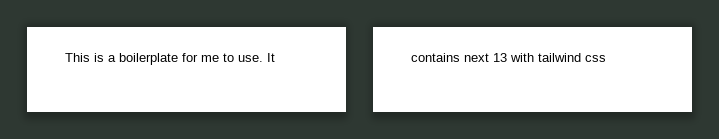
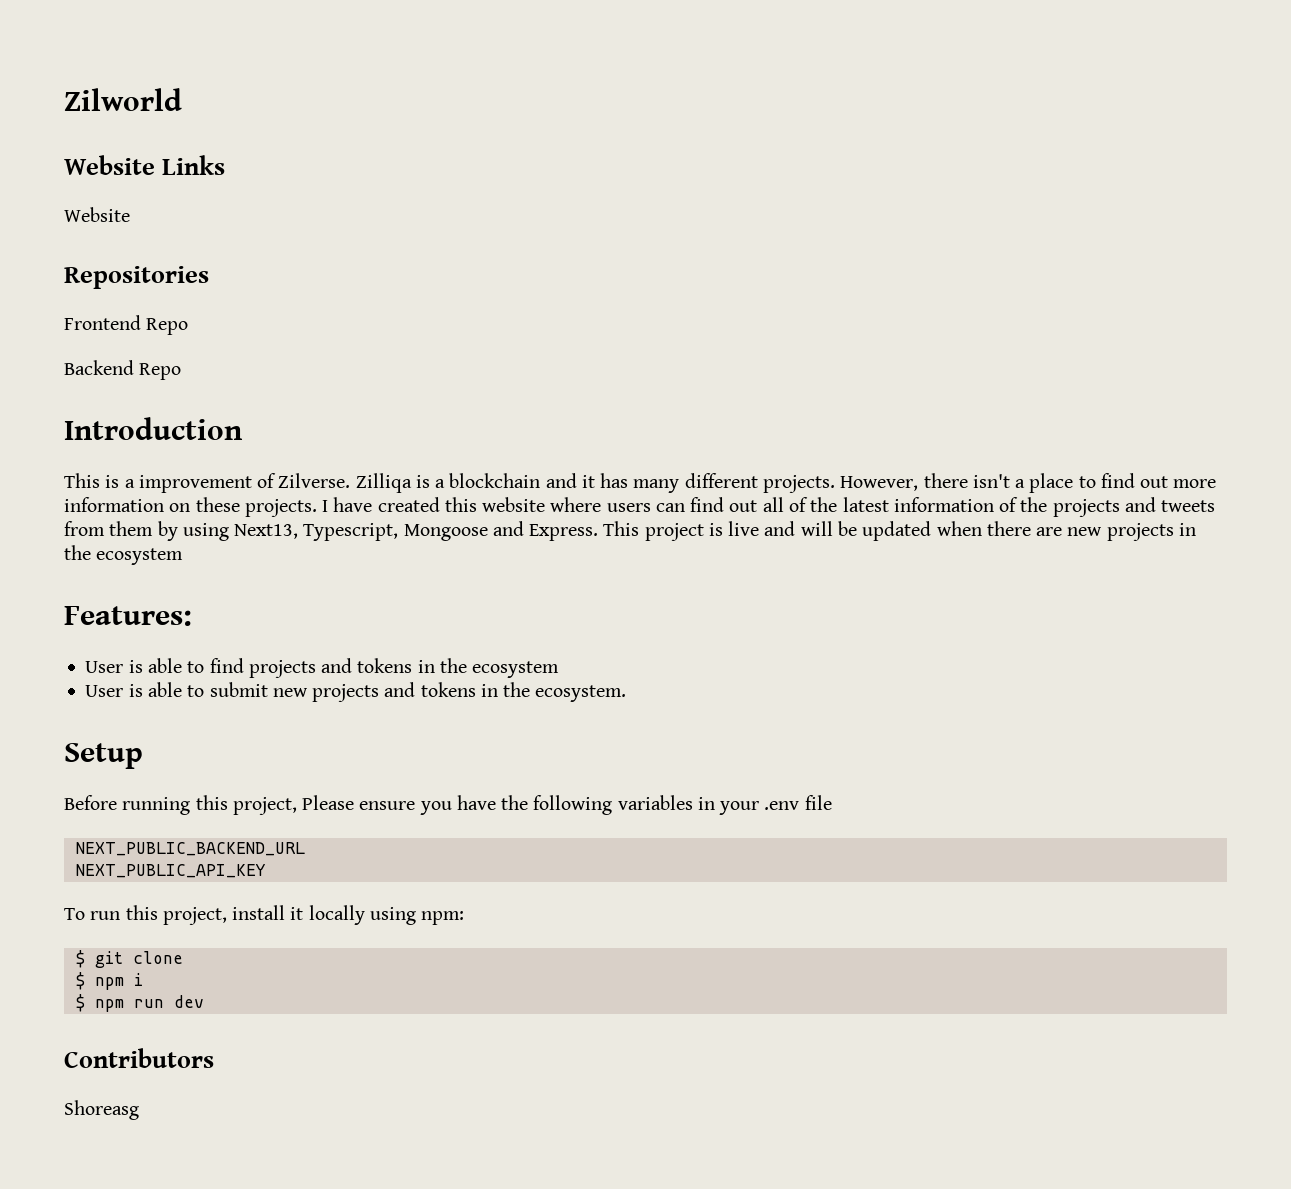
[65,53,606,65] This is a boilerplate for me to use. It contains next 13 with tailwind css -> [64,88,182,111] [64,155,226,175] [64,207,130,222] [64,266,209,289] [64,315,189,335] [64,360,182,380] [64,417,243,440] [64,473,1217,493] [64,497,1216,517] [64,521,1196,541] [64,545,184,565] [64,606,192,626] [85,658,560,678] [85,682,627,702] [64,743,143,769] [64,795,832,815] [75,842,305,856] [75,864,266,878] [64,905,465,925] [75,950,183,968] [75,972,143,990] [75,994,204,1012] [64,1048,214,1068] [64,1100,139,1120] Zilworld // Website Links // Website // Repositories // Frontend Repo // Backend Repo // Introduction // This is a improvement of Zilverse. Zilliqa is a blockchain and it has many different projects. However, there isn't a place to find out more information on these projects. I have created this website where users can find out all of the latest information of the projects and tweets from them by using Next13, Typescript, Mongoose and Express. This project is live and will be updated when there are new projects in the ecosystem // Features: // User is able to find projects and tokens in the ecosystem // User is able to submit new projects and tokens in the ecosystem. // Setup // Before running this project, Please ensure you have the following variables in your .env file // NEXT_PUBLIC_BACKEND_URL // NEXT_PUBLIC_API_KEY // To run this project, install it locally using npm: // $ git clone // $ npm i // $ npm run dev // Contributors // Shoreasg

